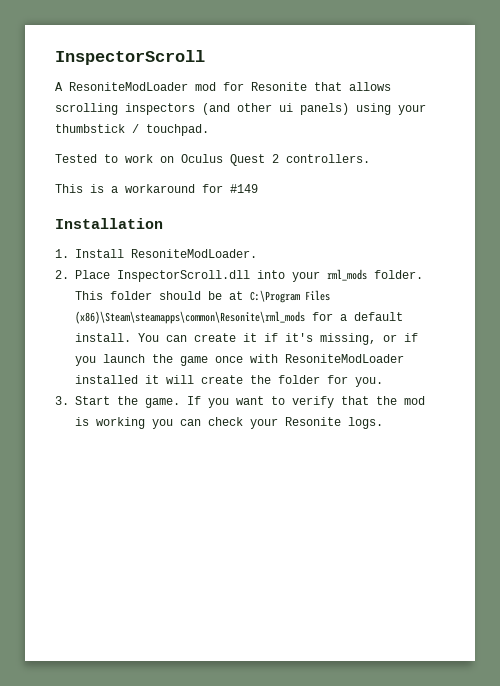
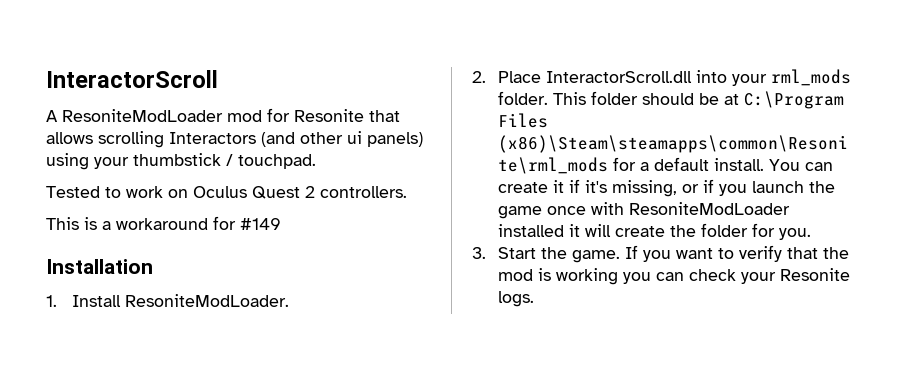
[55,50,205,65] InspectorScroll -> [46,70,218,88] InteractorScroll
[125,103,195,115] inspectors -> [169,132,256,144] Interactors
[117,270,250,282] InspectorScroll.dll -> [546,71,693,83] InteractorScroll.dll

